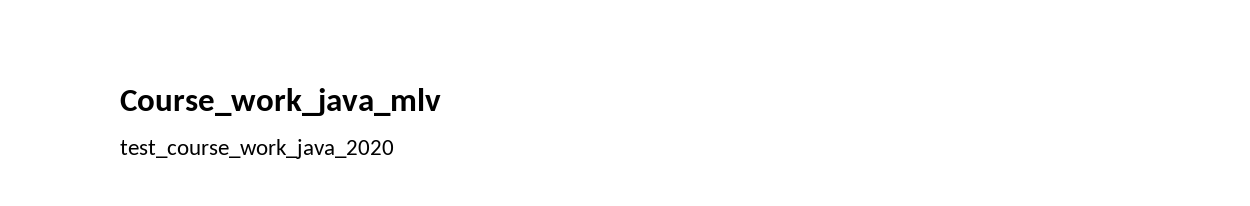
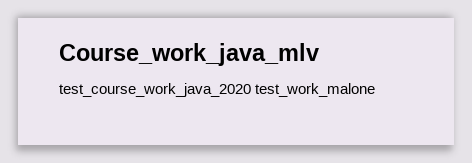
(394, 149) none -> [255,83,376,97] test_work_malone

